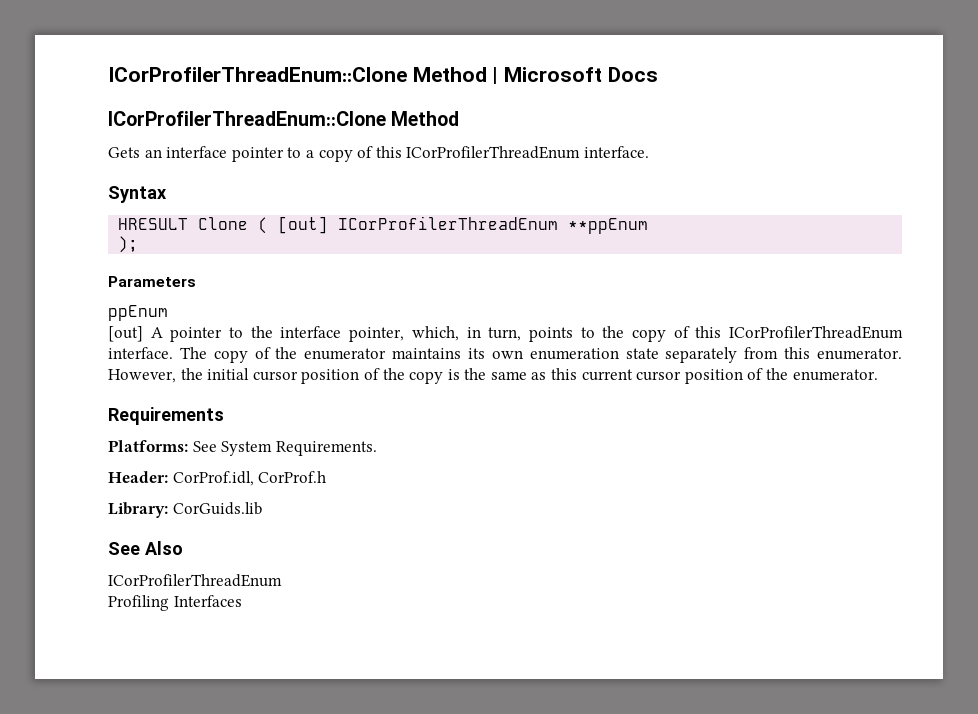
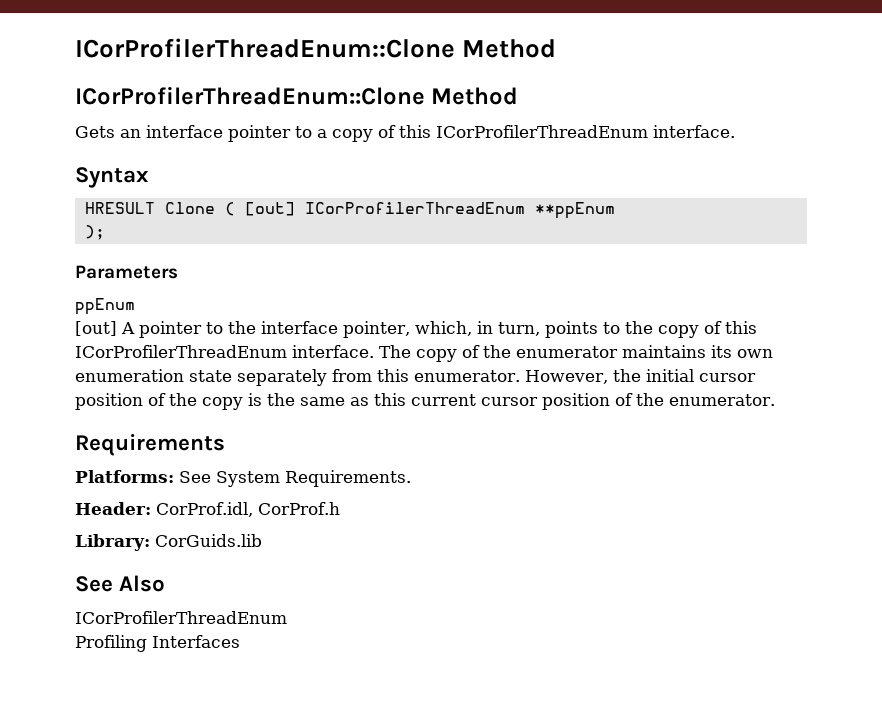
[108,67,658,84] ICorProfilerThreadEnum::Clone Method | Microsoft Docs -> [75,38,557,58] ICorProfilerThreadEnum::Clone Method

